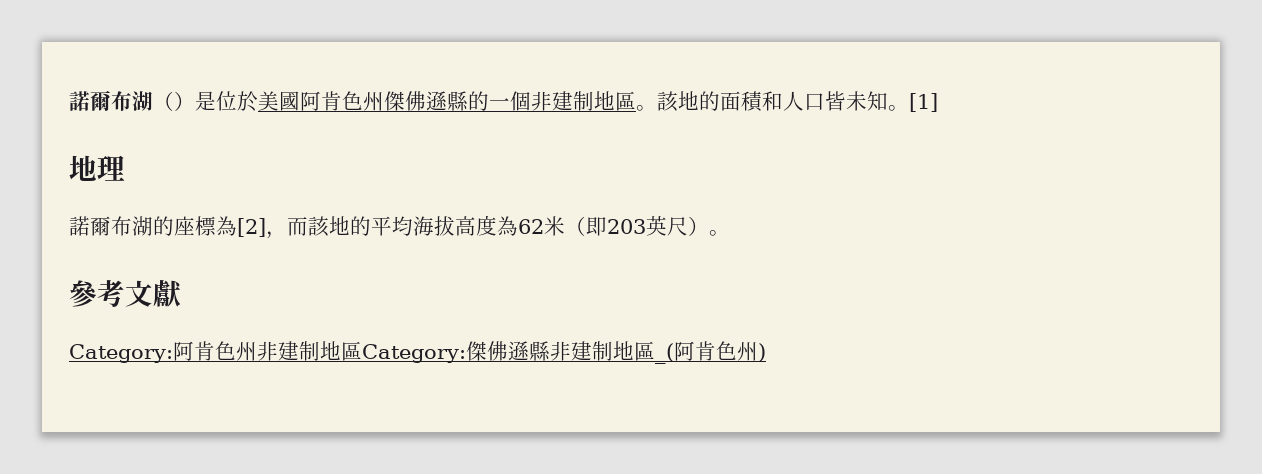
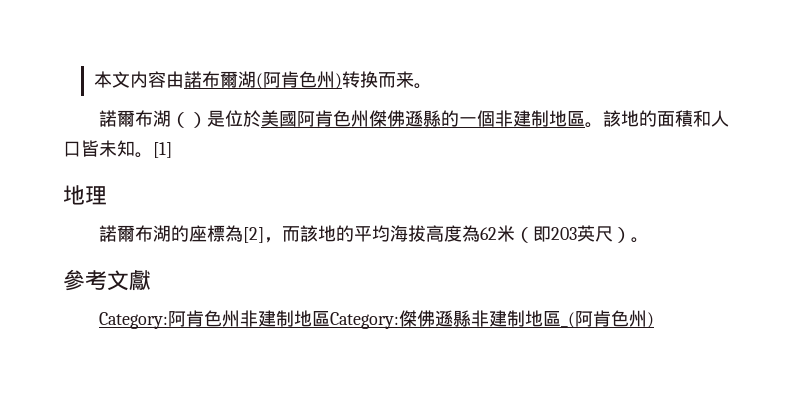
(69, 101) none -> [93,71,432,89] 本文内容由諾布爾湖(阿肯色州)转换而来。 //

